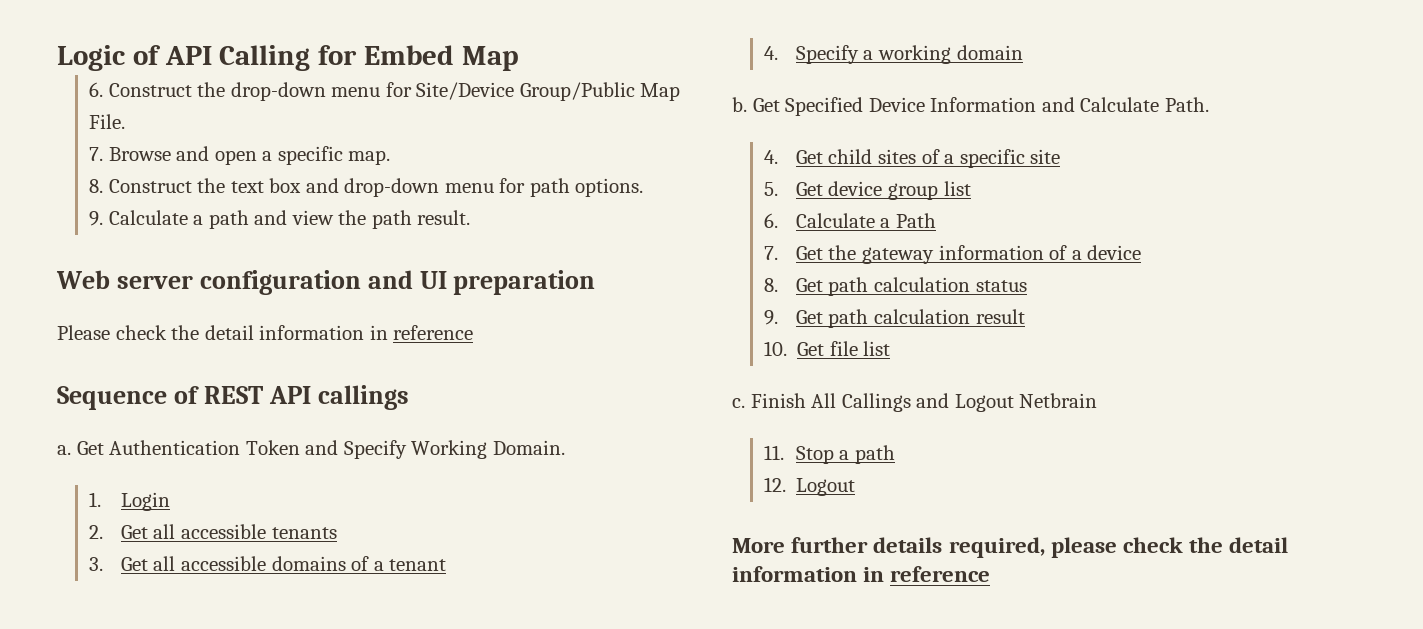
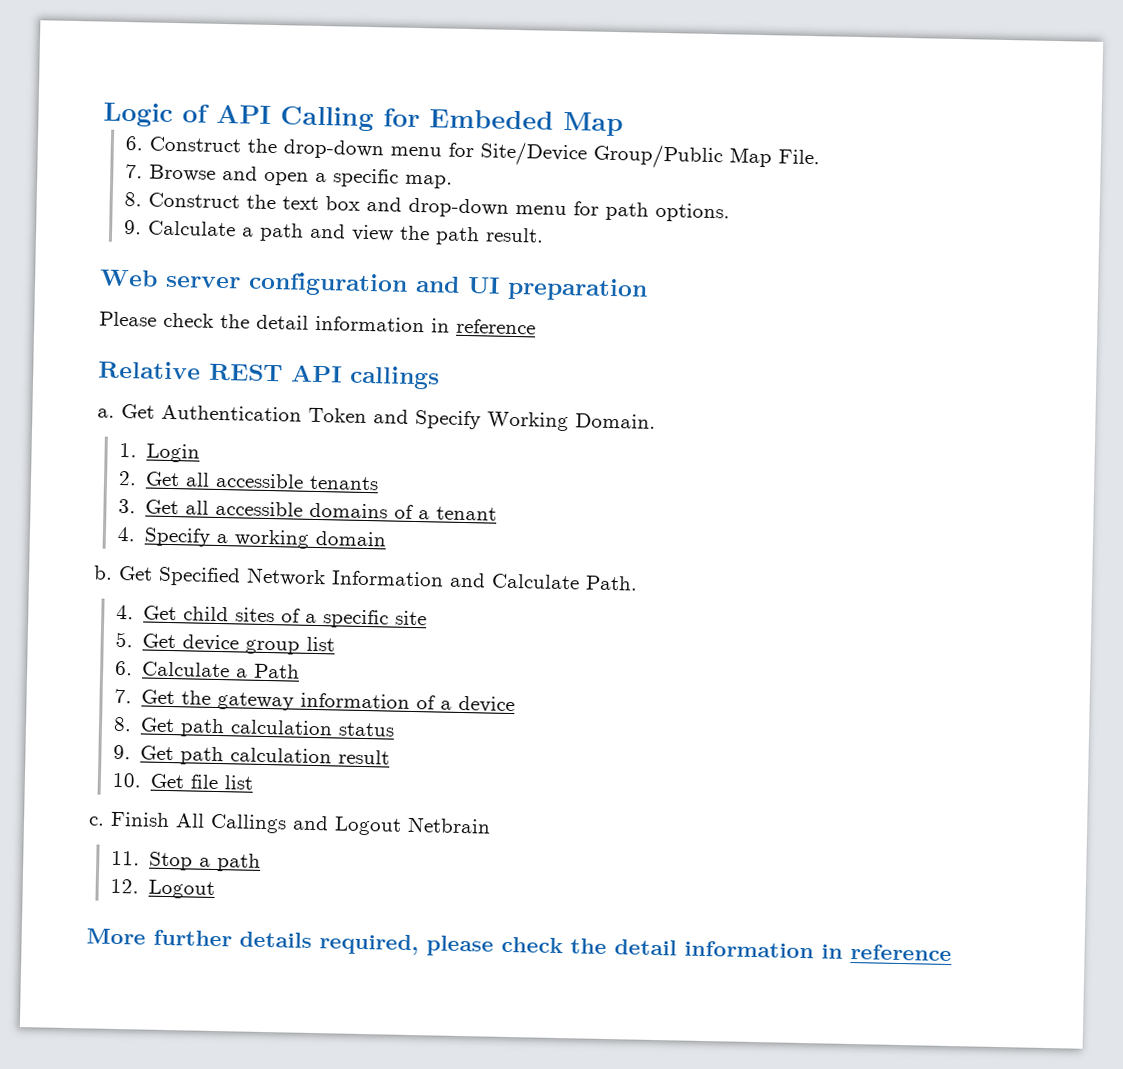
[364,45,455,65] Embed -> [429,109,554,130] Embeded
[57,386,199,410] Sequence of -> [98,360,201,380] Relative
[868,97,925,112] Device -> [246,567,326,587] Network

